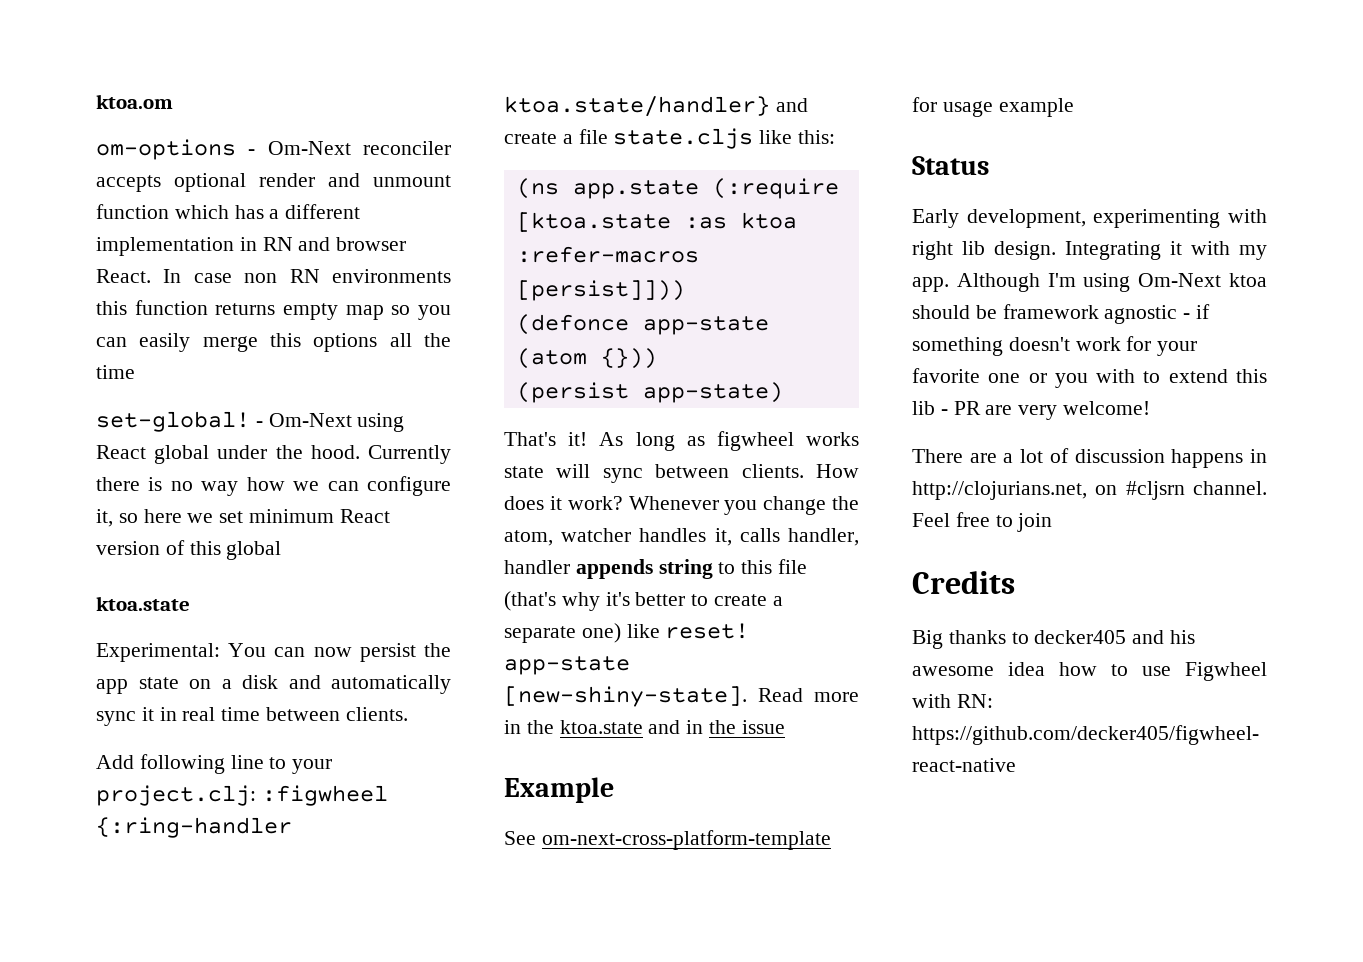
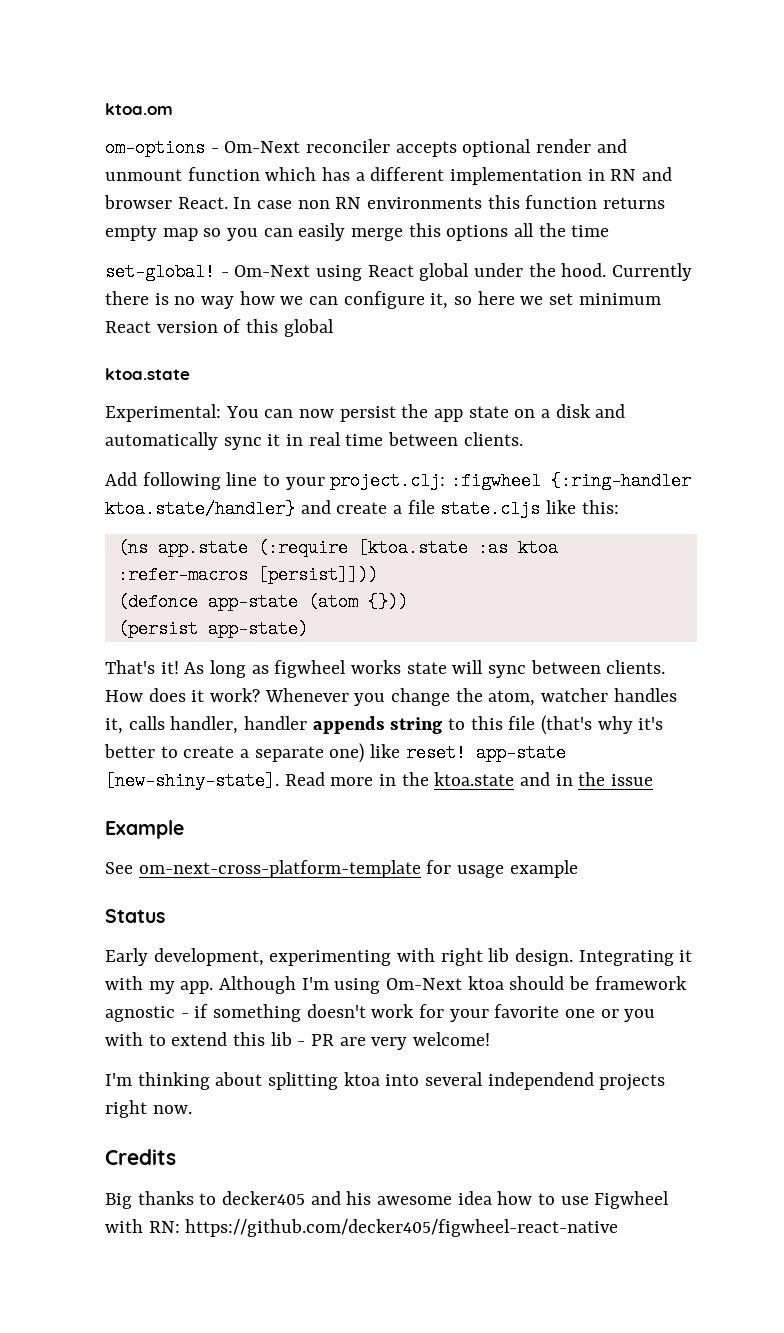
[912,448,1267,468] [912,481,1267,500] [912,512,1053,532] There are a lot of discussion happens in http://clojurians.net, on #cljsrn channel. Feel free to join -> [105,1072,666,1091] [105,1100,192,1118] I'm thinking about splitting ktoa into several independend projects right now.

